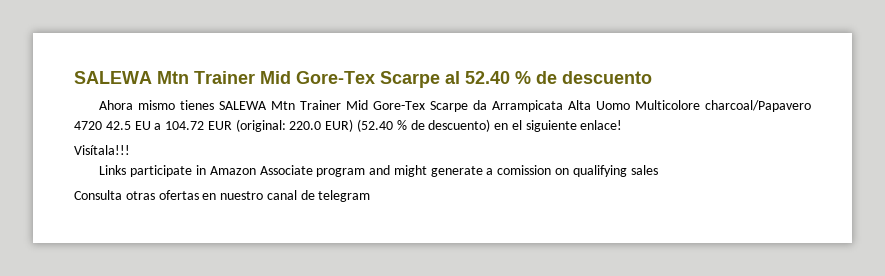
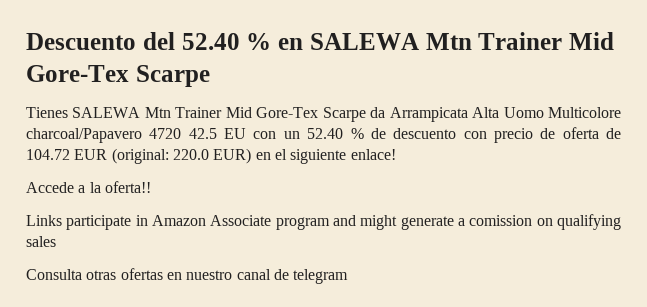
[74,71,652,88] [99,100,215,110] SALEWA Mtn Trainer Mid Gore-Tex Scarpe al 52.40 % de descuento // Ahora mismo tienes -> [26,32,614,50] [26,65,210,87] [26,107,68,118] Descuento del 52.40 % en SALEWA Mtn Trainer Mid Gore-Tex Scarpe // Tienes
[154,123,162,130] a -> [253,127,621,143] con un 52.40 % de descuento con precio de oferta de
[357,119,491,132] (52.40 % de descuento) -> (252, 156) none
[74,145,130,155] Visítala!!! -> [26,181,151,193] Accede a la oferta!!

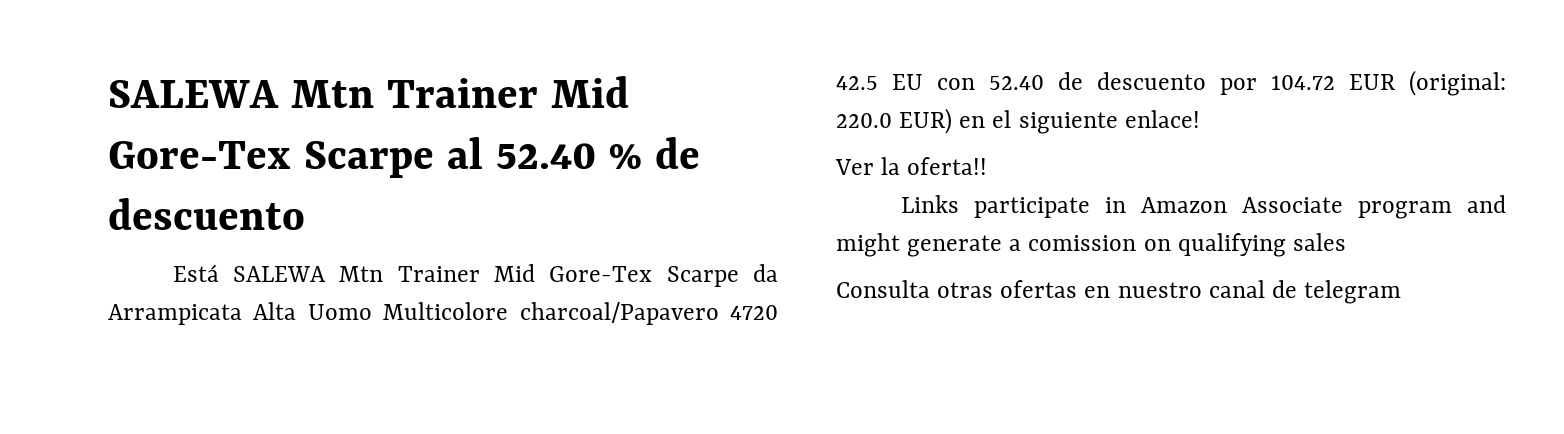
[26,32,614,50] [26,65,210,87] [26,107,68,118] Descuento del 52.40 % en SALEWA Mtn Trainer Mid Gore-Tex Scarpe // Tienes -> [108,76,629,108] [108,137,700,178] [108,198,305,230] [172,264,219,282] SALEWA Mtn Trainer Mid Gore-Tex Scarpe al 52.40 % de descuento // Está
[283,127,621,143] un 52.40 % de descuento con precio de oferta de -> [989,72,1257,95] 52.40 de descuento por
[26,182,86,193] Accede a -> [835,159,874,175] Ver

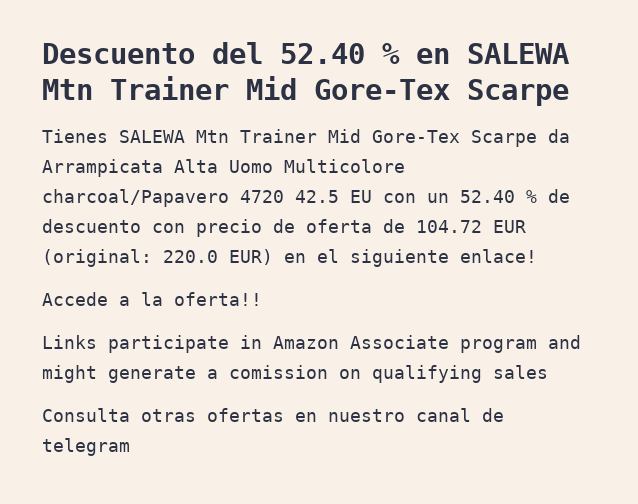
[108,76,629,108] [108,137,700,178] [108,198,305,230] [172,264,219,282] SALEWA Mtn Trainer Mid Gore-Tex Scarpe al 52.40 % de descuento // Está -> [42,42,569,64] [42,76,569,106] [42,129,108,143] Descuento del 52.40 % en SALEWA Mtn Trainer Mid Gore-Tex Scarpe // Tienes
[989,72,1257,95] 52.40 de descuento por -> [427,189,570,203] [42,219,405,237] un 52.40 % de descuento con precio de oferta de
[835,159,874,175] Ver -> [42,292,130,306] Accede a

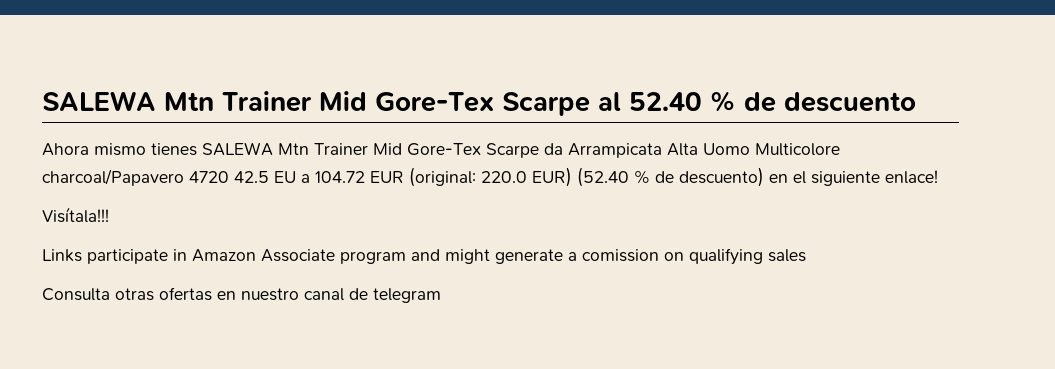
[42,42,569,64] [42,76,569,106] [42,129,108,143] Descuento del 52.40 % en SALEWA Mtn Trainer Mid Gore-Tex Scarpe // Tienes -> [42,91,916,116] [42,143,197,156] SALEWA Mtn Trainer Mid Gore-Tex Scarpe al 52.40 % de descuento // Ahora mismo tienes
[383,189,570,203] [42,219,405,237] con un 52.40 % de descuento con precio de oferta de -> [301,174,310,183] a
(273, 257) none -> [577,167,764,187] (52.40 % de descuento)
[42,292,262,306] Accede a la oferta!! -> [42,207,109,223] Visítala!!!

